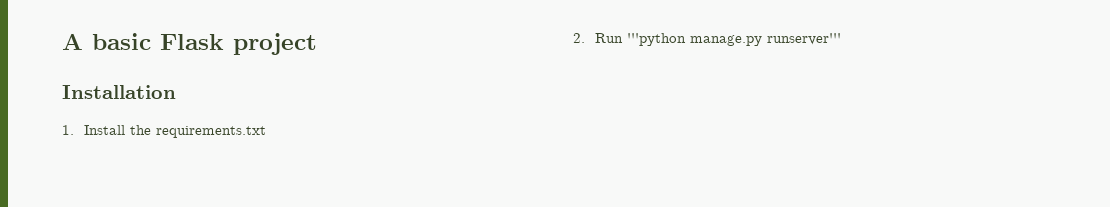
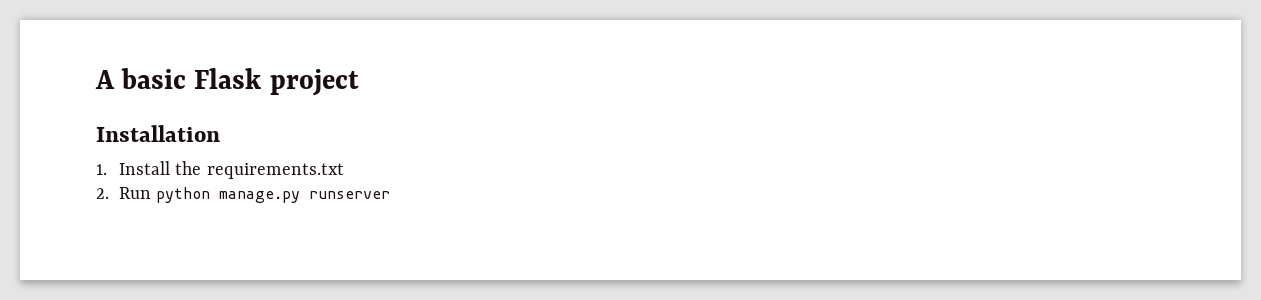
[626,33,841,46] '''python manage.py runserver''' -> [156,187,391,203] python manage.py runserver

